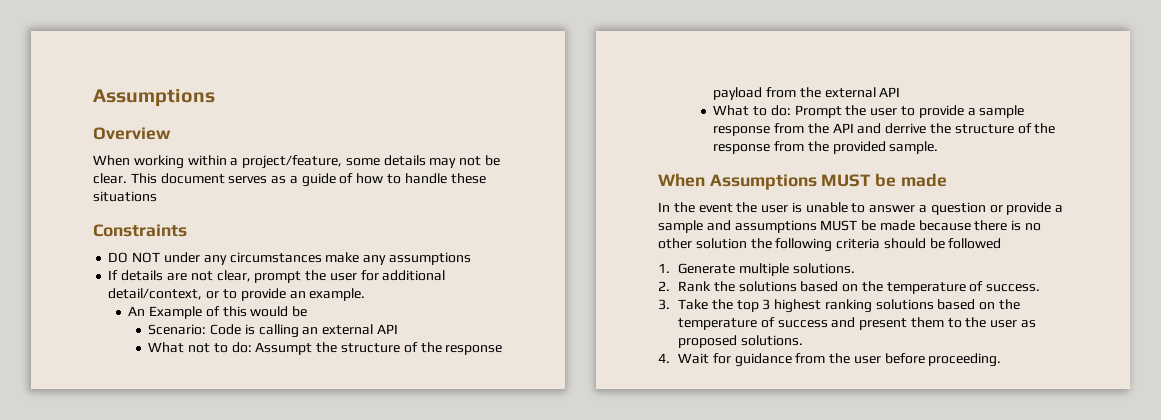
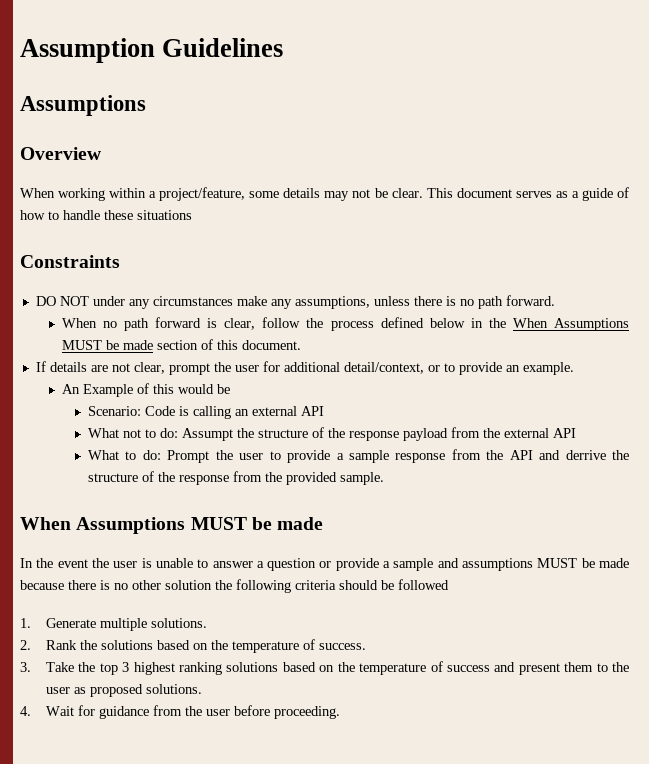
(93, 98) none -> [20,38,284,63] Assumption Guidelines //
[388,252,471,265] assumptions -> [294,295,555,309] [61,317,630,331] [61,339,301,350] assumptions, unless there is no path forward. // When no path forward is clear, follow the process defined below in the When Assumptions MUST be made section of this document.

